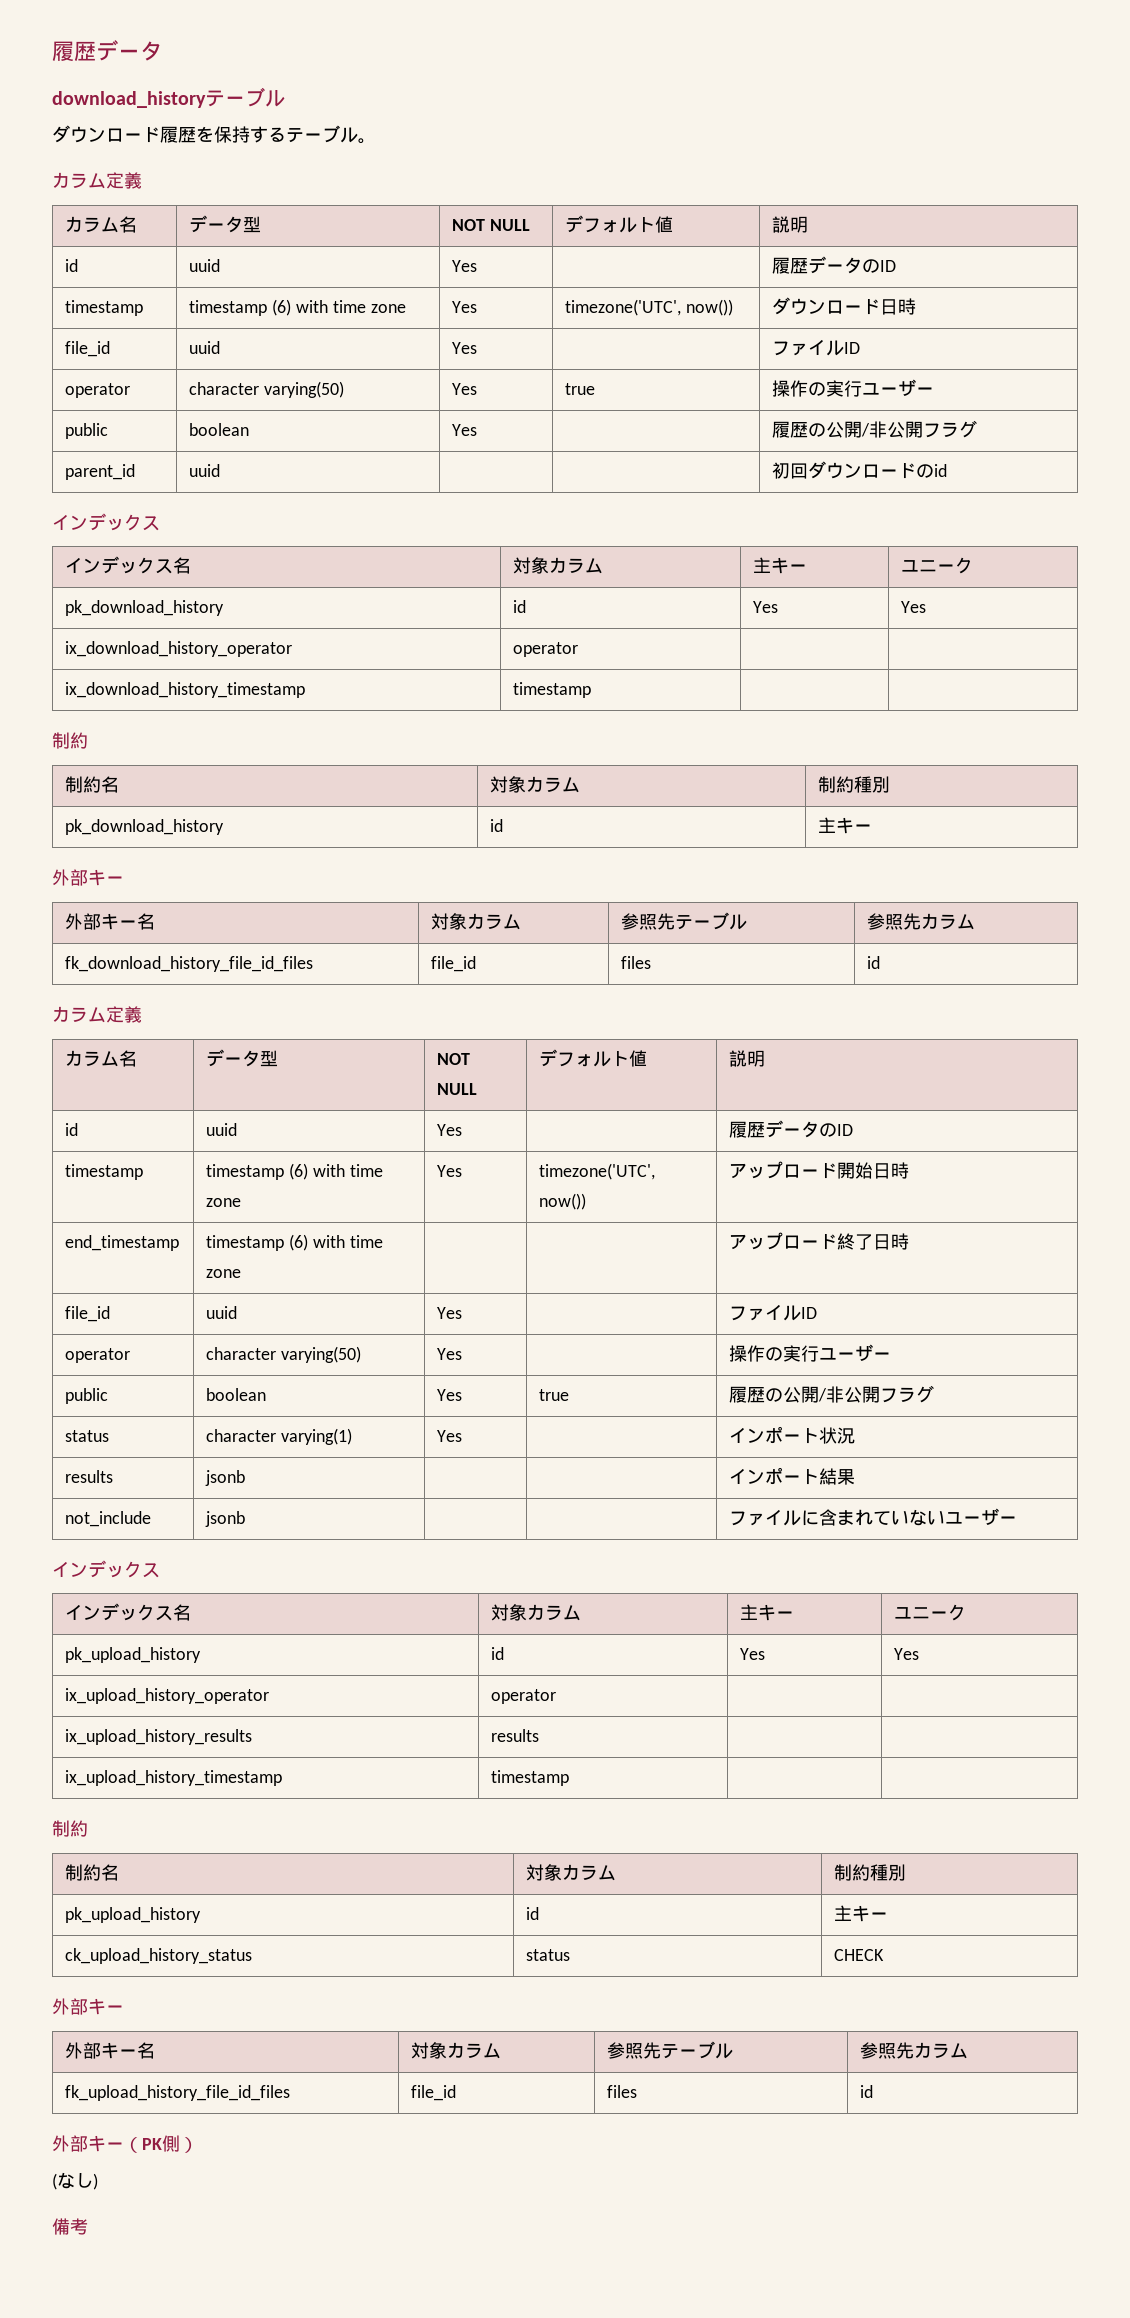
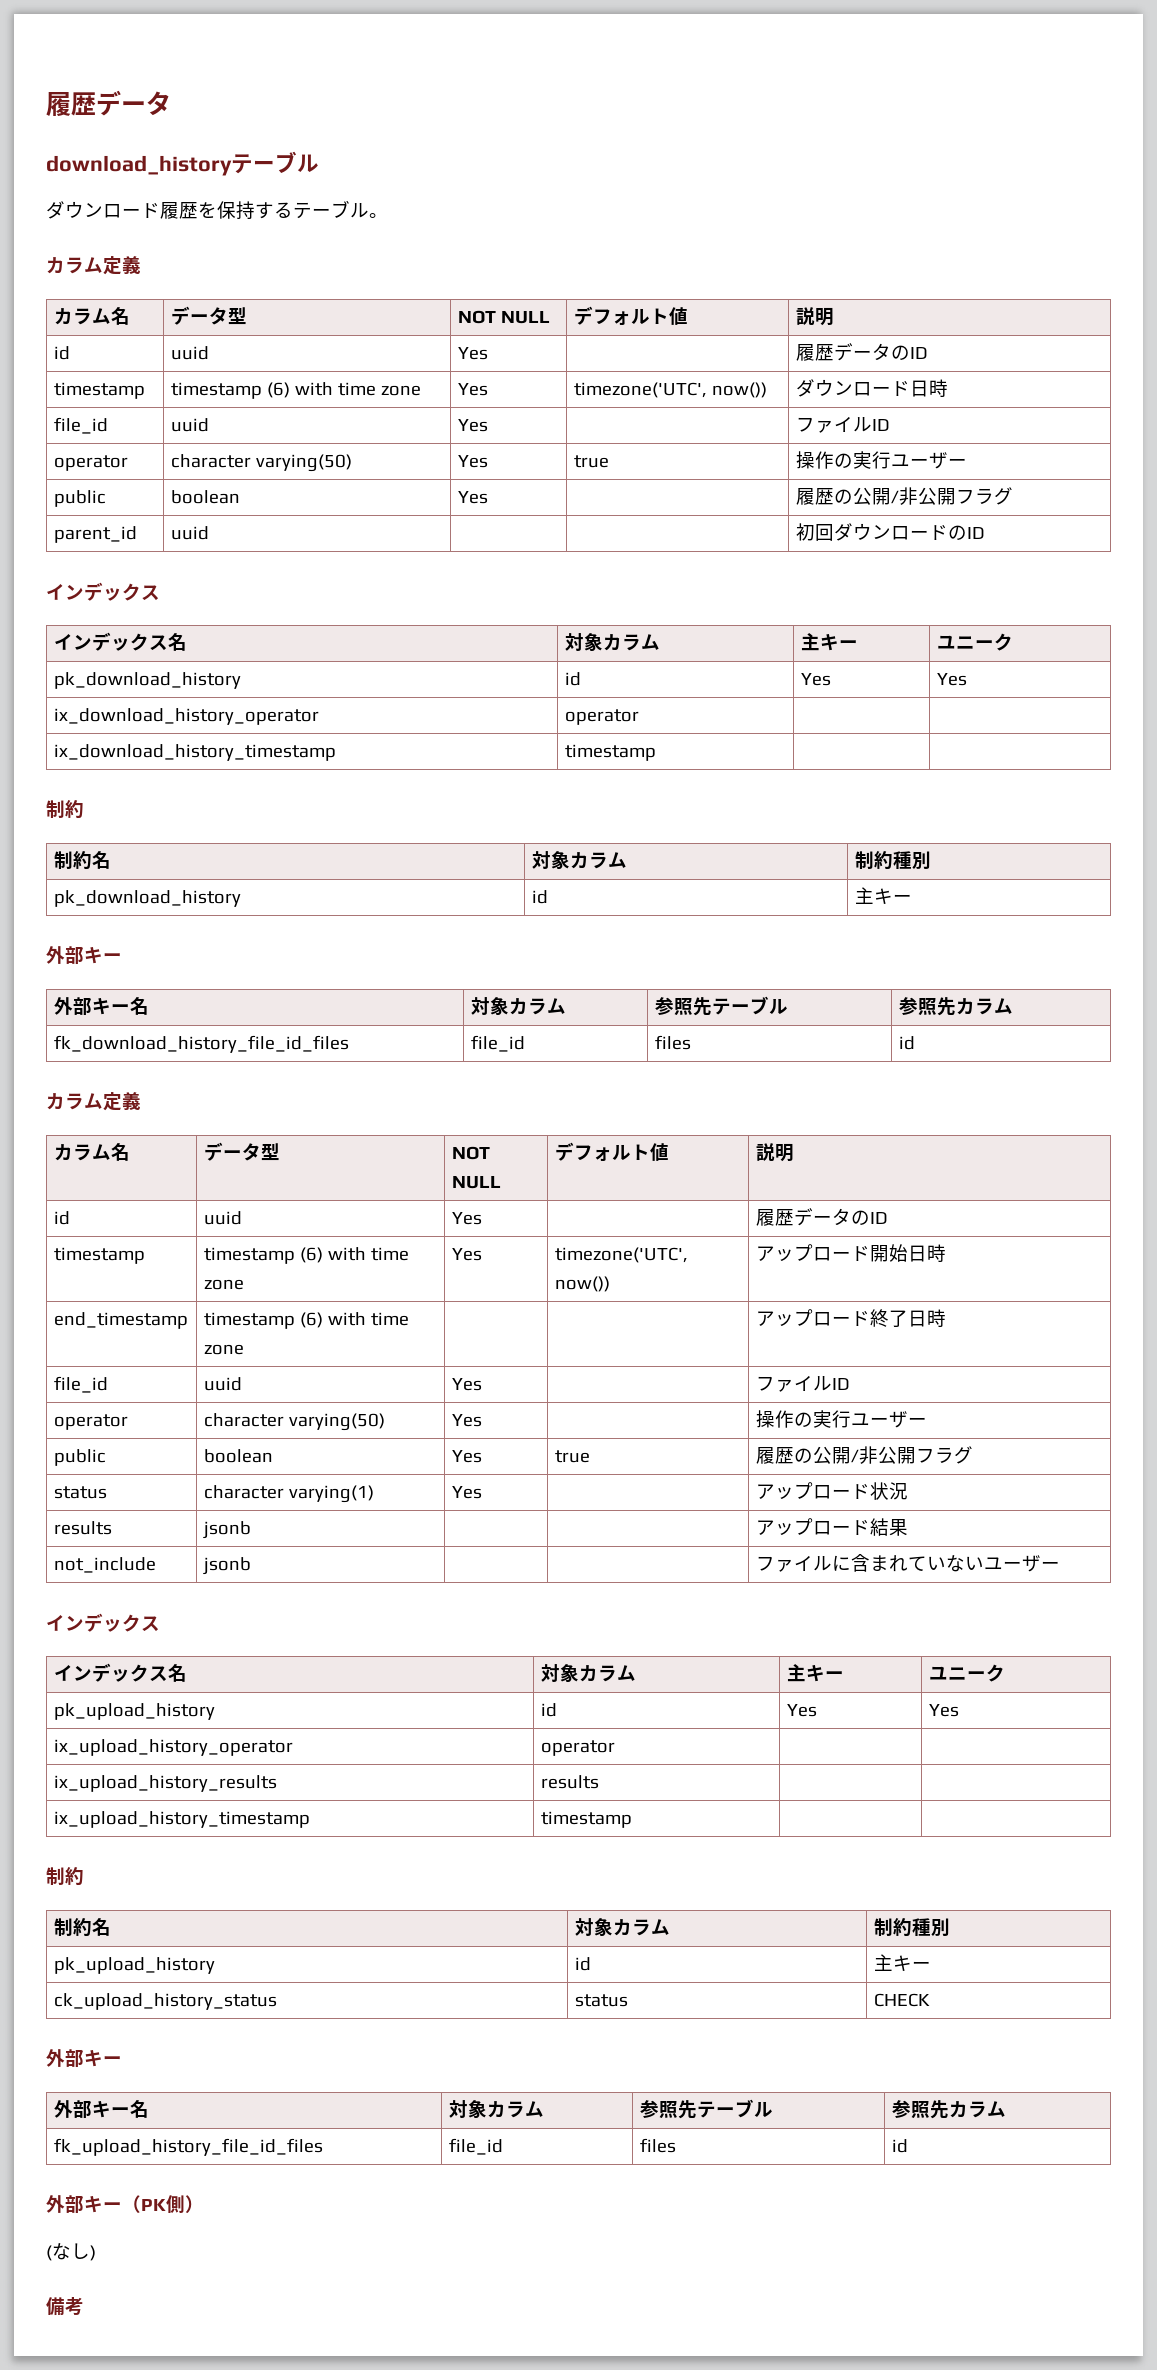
[934,464,948,477] id -> [966,527,985,539] ID
[729,1426,820,1444] インポート -> [755,1482,870,1500] アップロード
[729,1467,820,1485] インポート -> [755,1518,870,1536] アップロード

